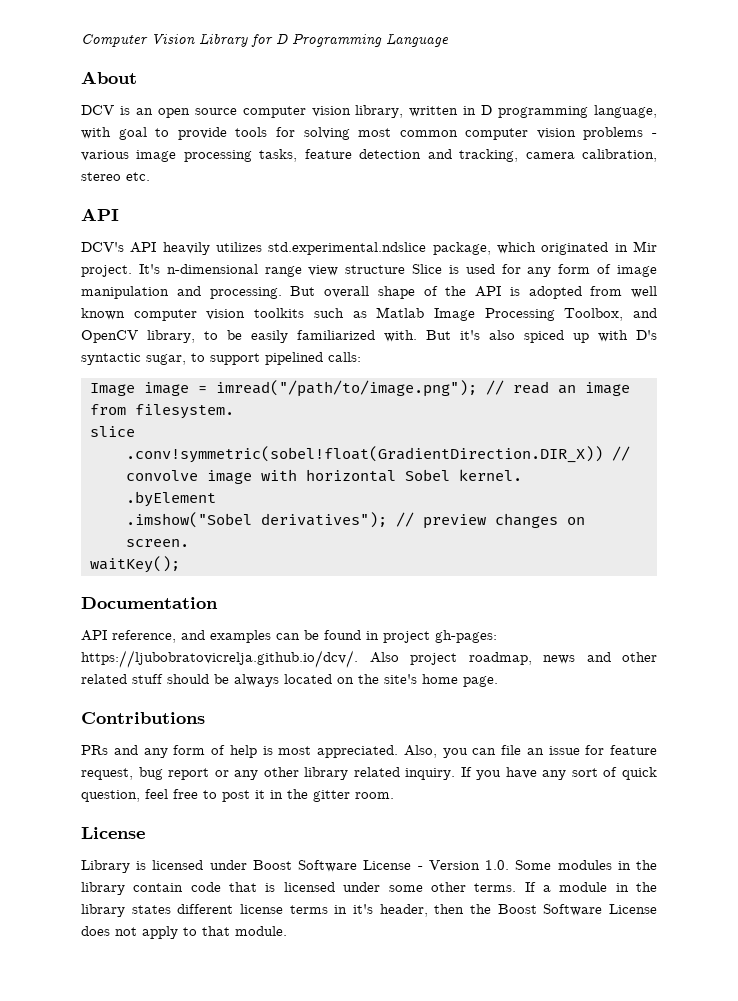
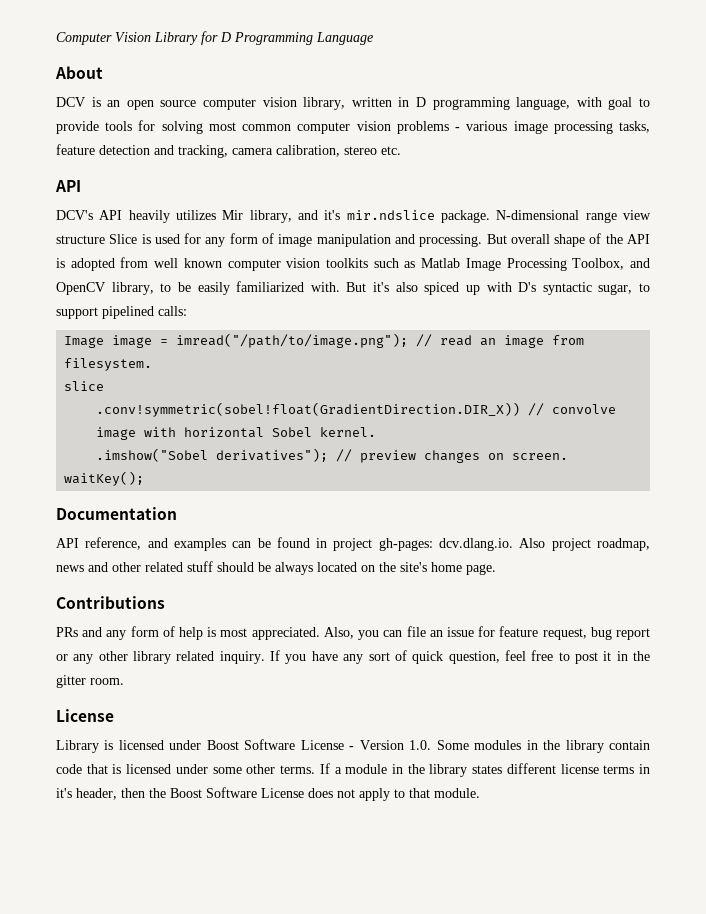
[268,241,657,255] [81,264,258,277] std.experimental.ndslice package, which originated in Mir project. It's n-dimensional -> [222,210,580,223] Mir library, and it's mir.ndslice package. N-dimensional
[126,491,216,507] // .byElement -> (377, 432) none
[81,650,358,668] https://ljubobratovicrelja.github.io/dcv/. -> [439,538,514,551] dcv.dlang.io.

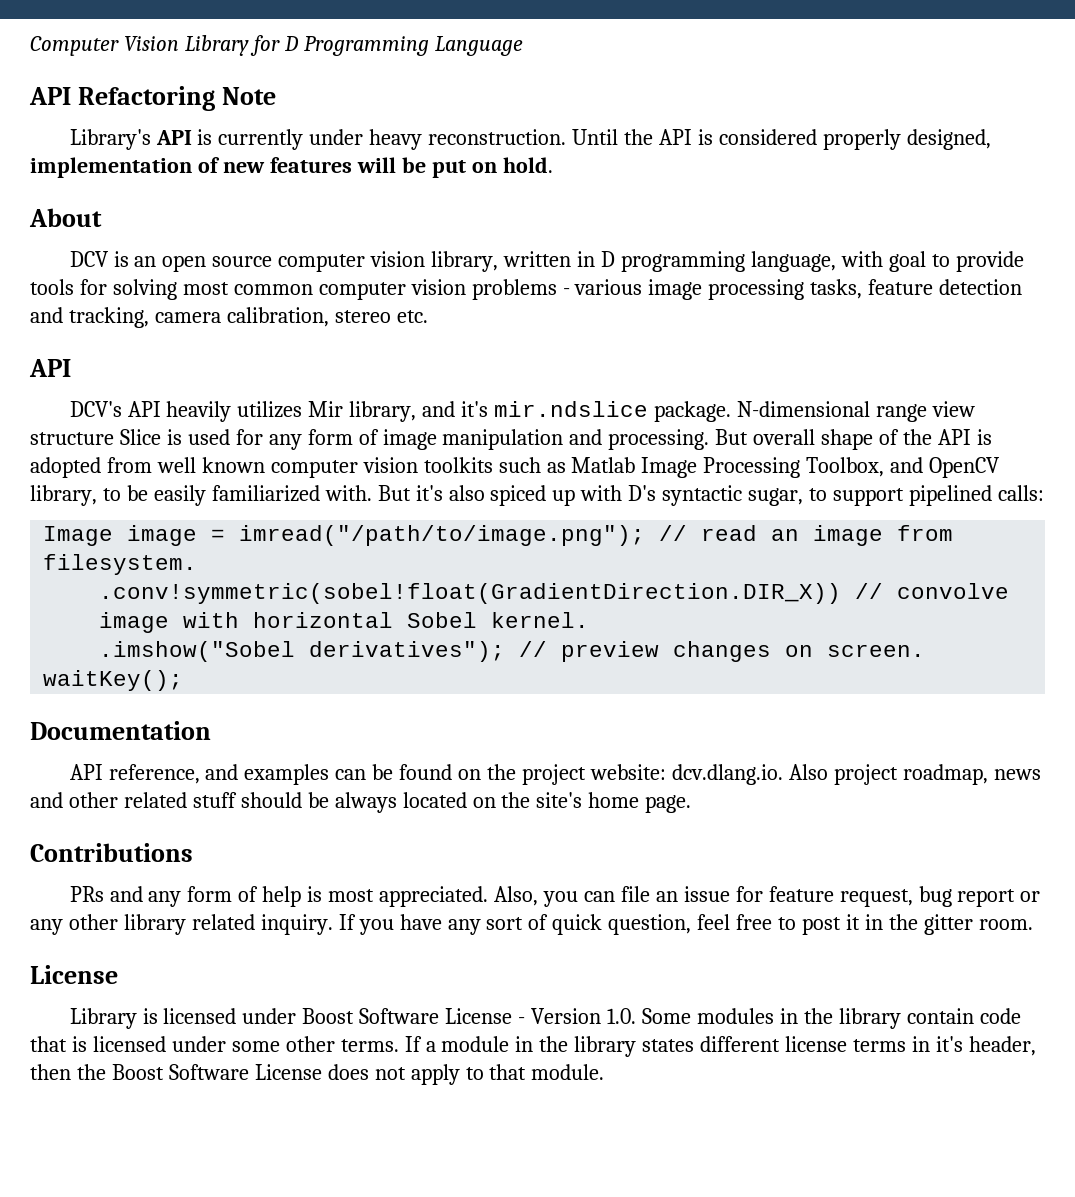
(373, 38) none -> [29,86,276,111] [69,129,991,150] [30,157,553,178] // API Refactoring Note // Library's API is currently under heavy reconstruction. Until the API is considered properly designed, implementation of new features will be put on hold.
[64,381,105,391] // slice -> (198, 564) none
[316,538,433,551] in project gh-pages: -> [458,764,667,785] on the project website:

